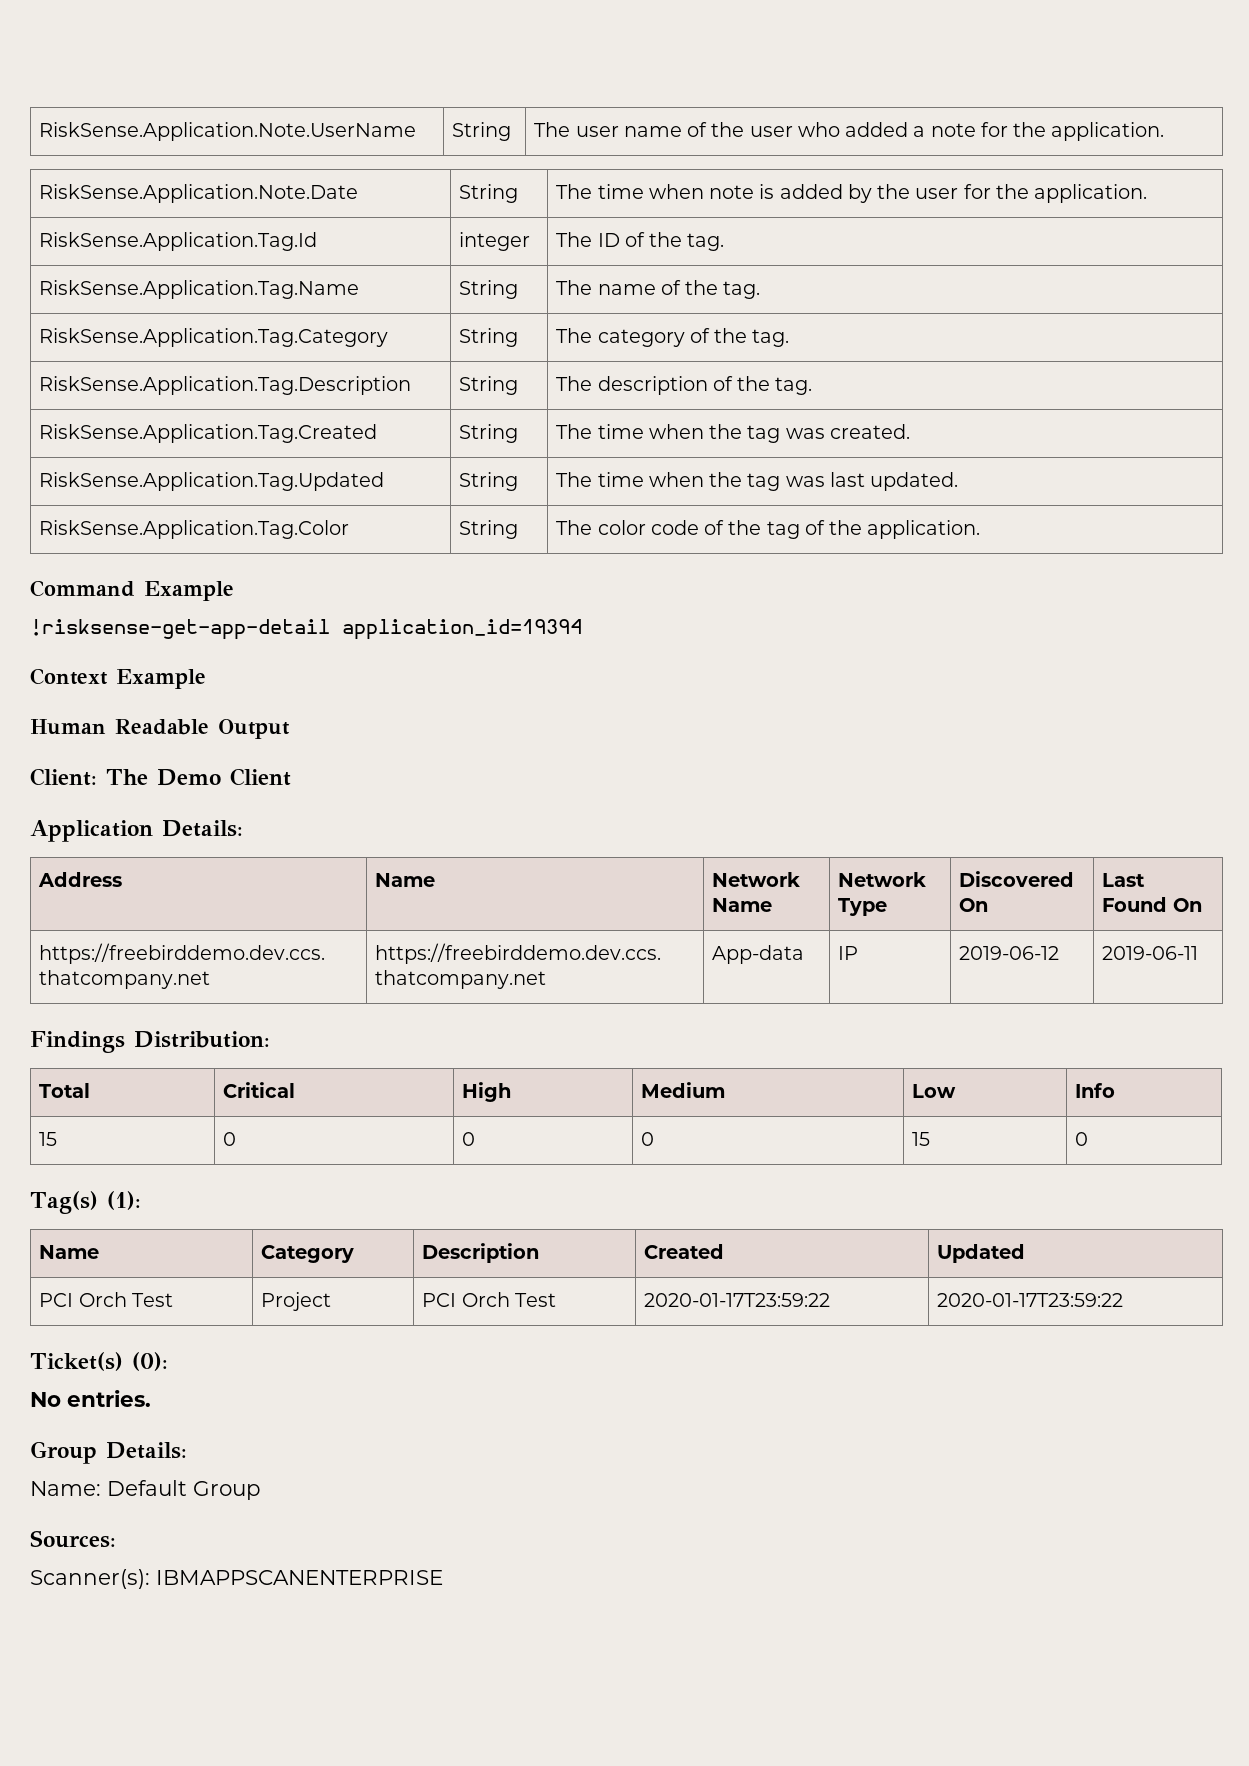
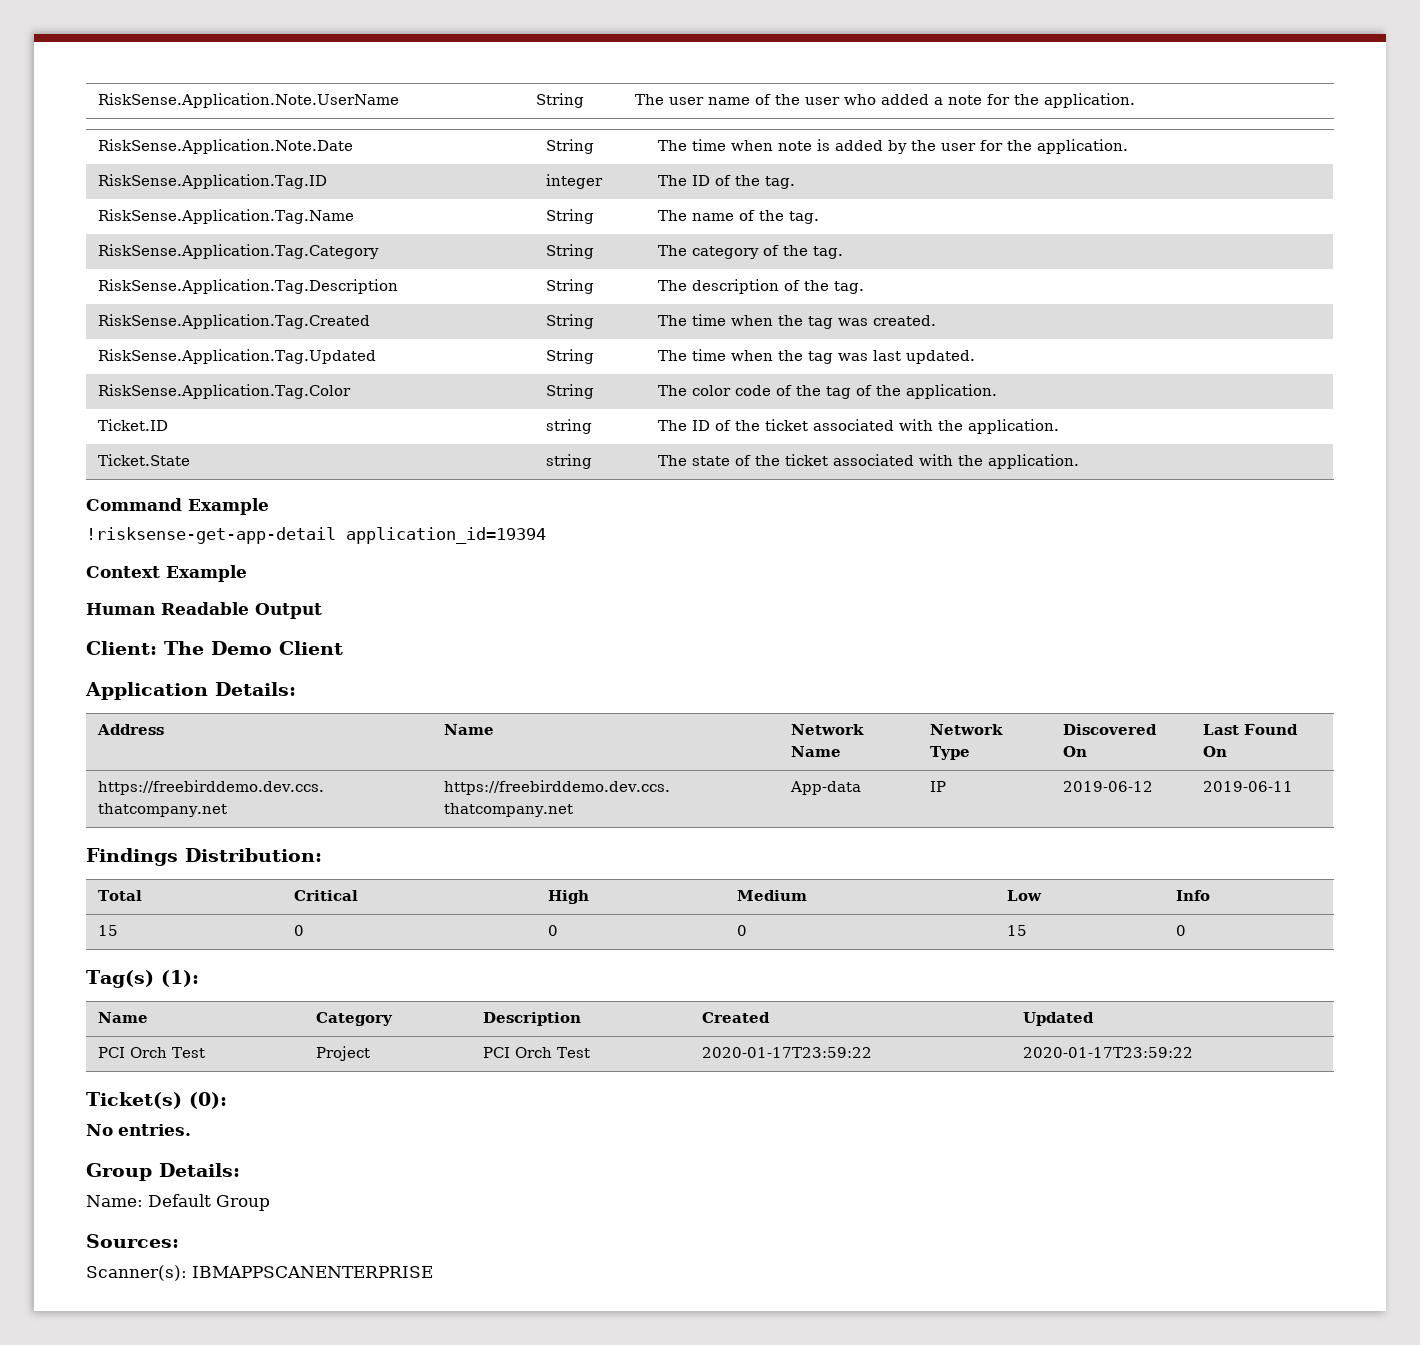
[39,232,318,251] RiskSense.Application.Tag.Id -> [98,174,328,189] RiskSense.Application.Tag.ID
(981, 529) none -> [98,419,169,431] [546,419,593,434] [658,419,1060,434] [98,454,191,466] [546,454,593,469] [658,454,1080,469] // Ticket.ID | string | The ID of the ticket associated with the application. // Ticket.State | string | The state of the ticket associated with the application.

